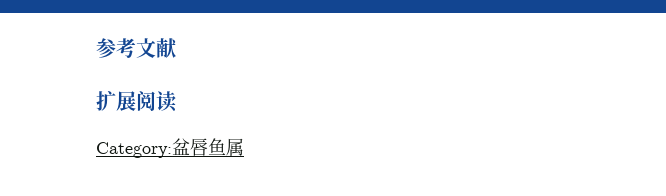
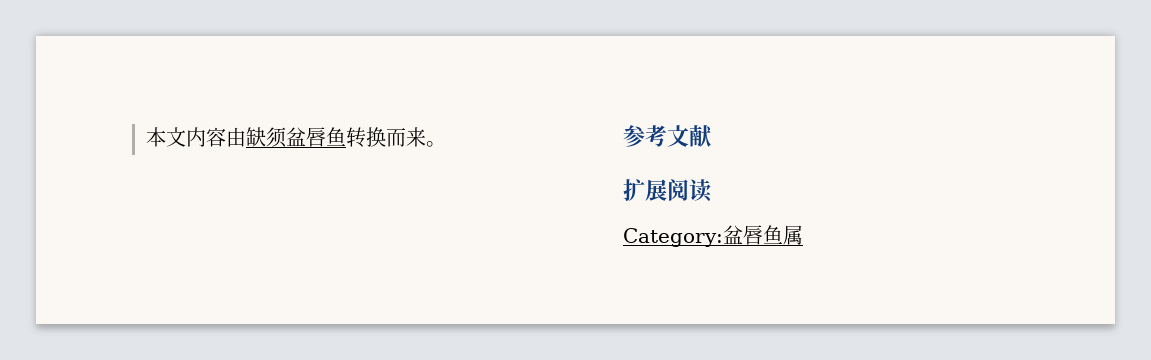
(96, 48) none -> [145,127,446,148] 本文内容由缺须盆唇鱼转换而来。 //

